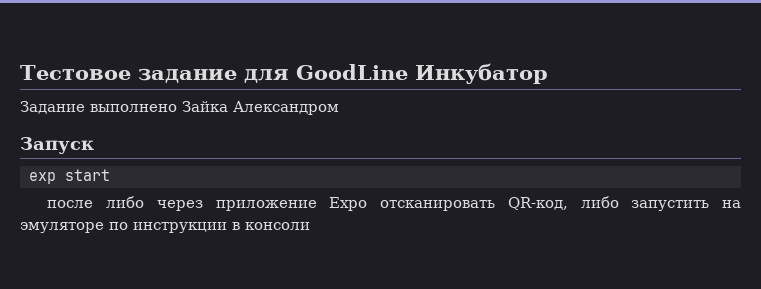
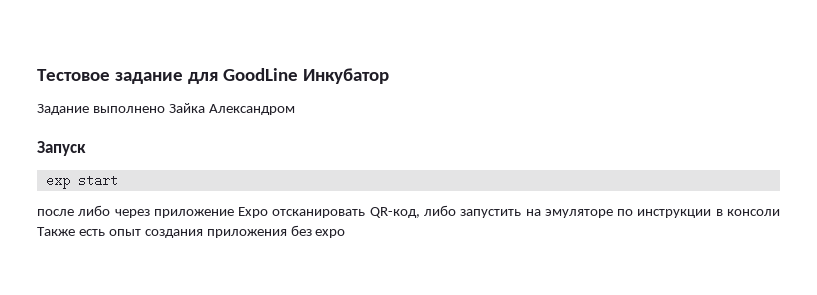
(310, 226) none -> [37,225,346,238] Также есть опыт создания приложения без expo

